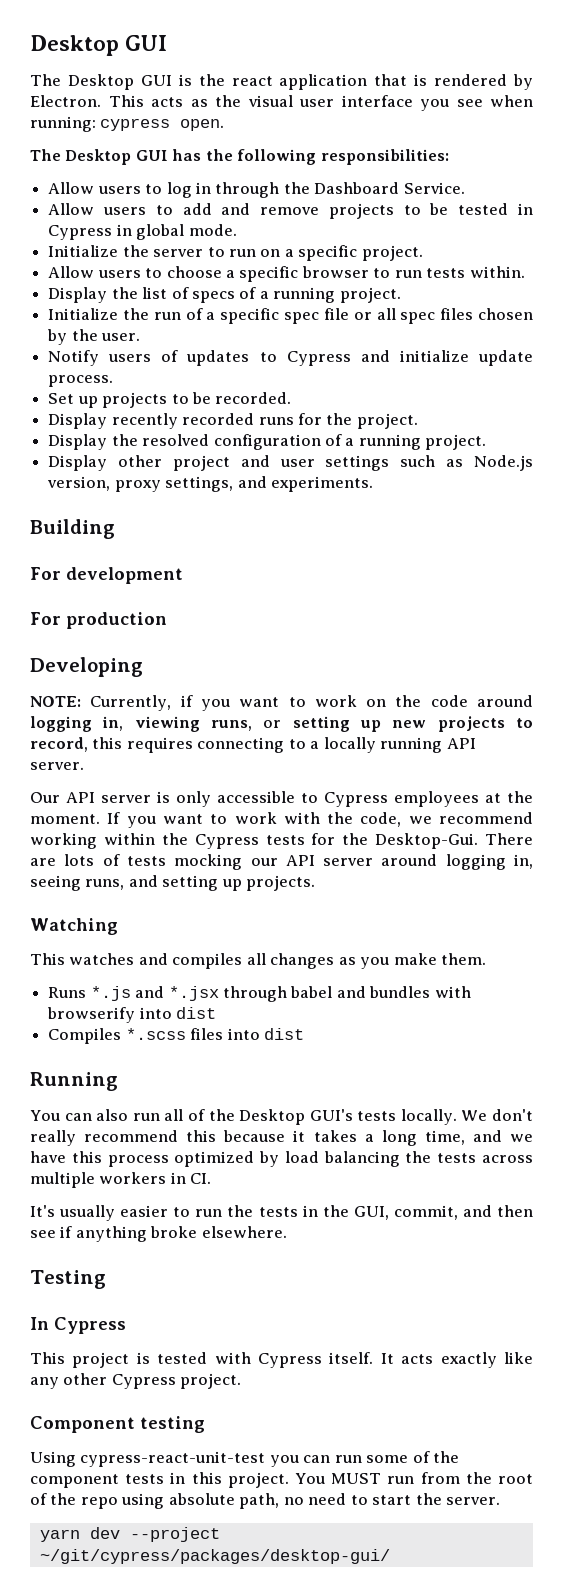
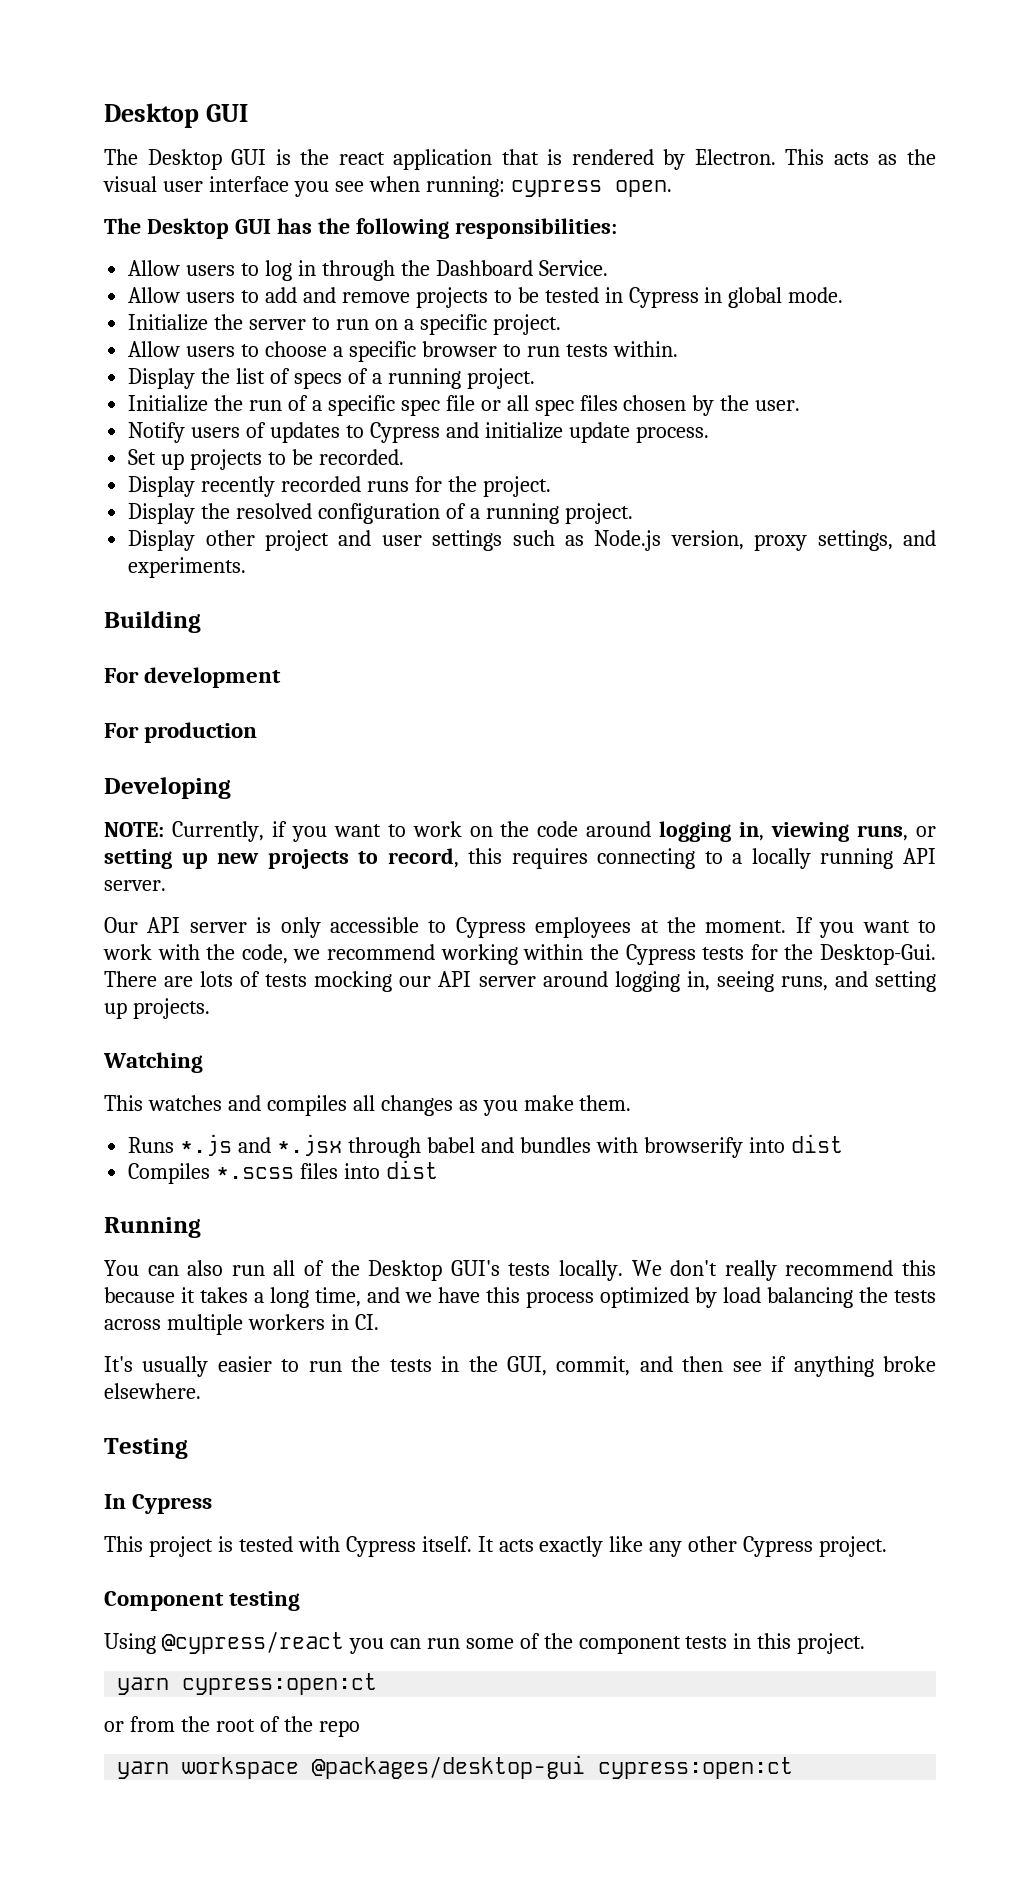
[80,1451,266,1467] cypress-react-unit-test -> [161,1631,344,1654] @cypress/react
[295,1473,415,1484] You MUST run -> [117,1673,378,1695] [104,1721,124,1732] // yarn cypress:open:ct // or
[121,1493,501,1509] [39,1527,220,1542] [39,1549,390,1564] using absolute path, no need to start the server. // yarn dev --project ~/git/cypress/packages/desktop-gui/ -> [117,1755,794,1779] // yarn workspace @packages/desktop-gui cypress:open:ct

